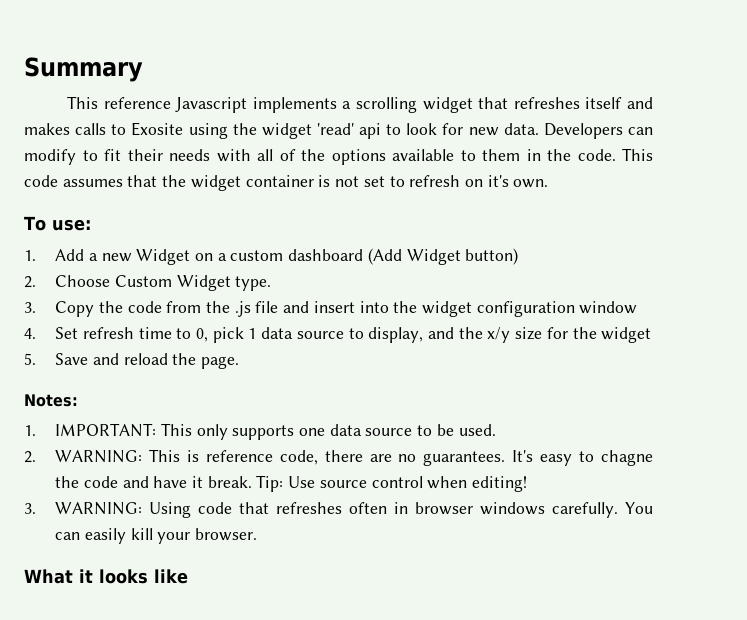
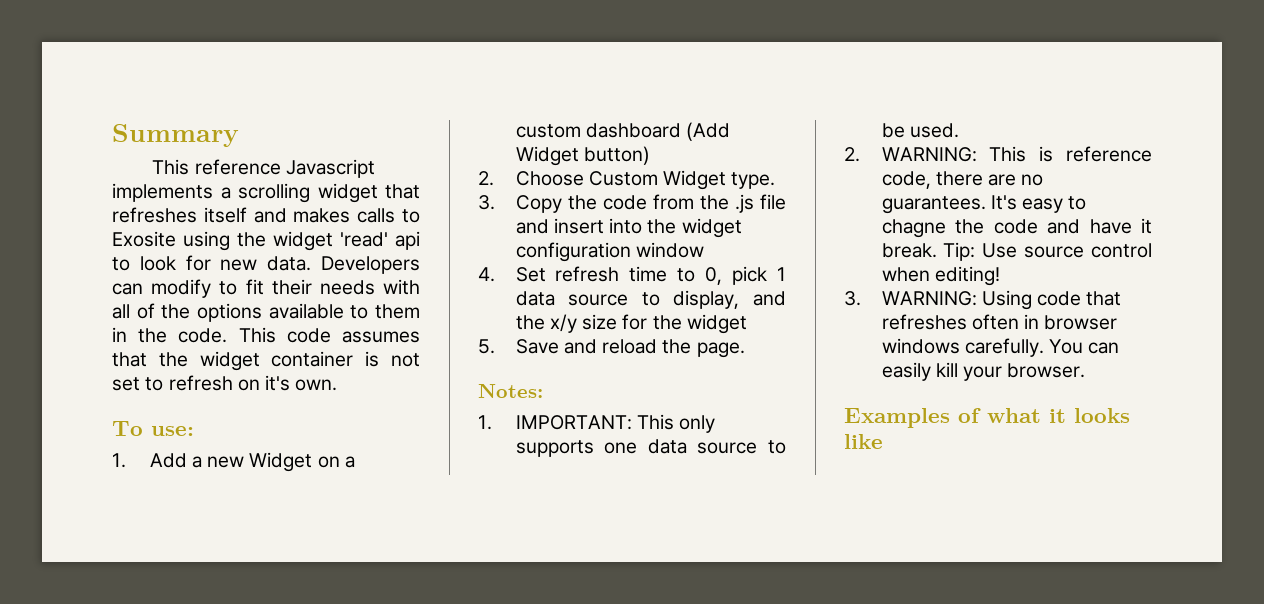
[24,569,73,584] What -> [844,408,1041,428] Examples of what

